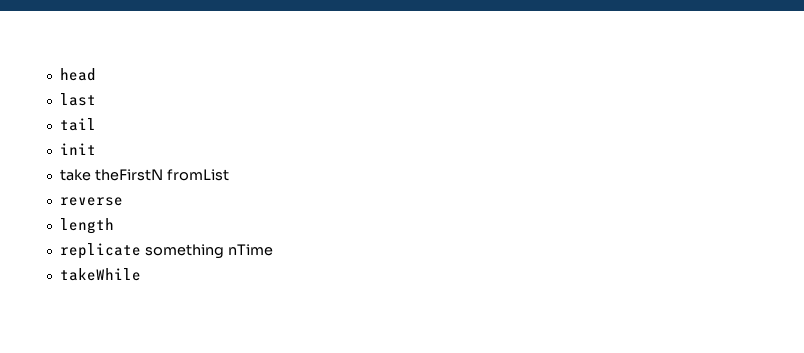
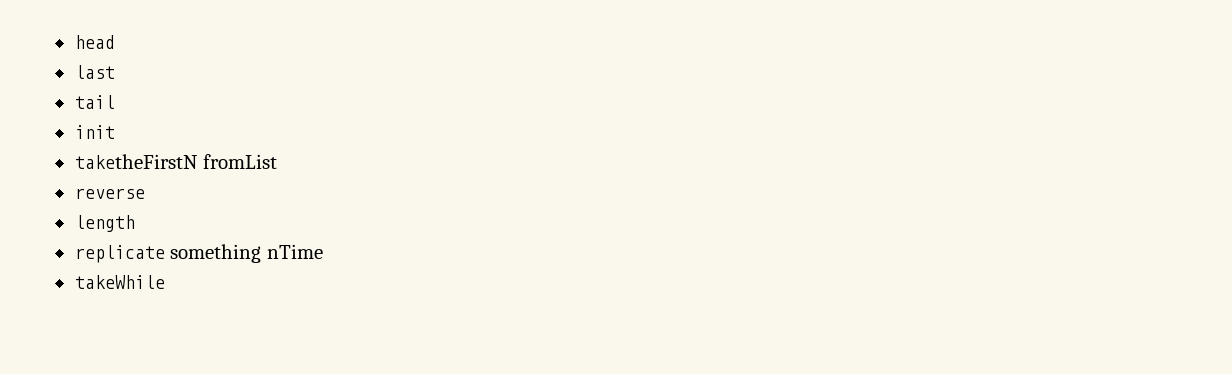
[59,169,163,181] take theFirstN -> [74,154,198,169] taketheFirstN

